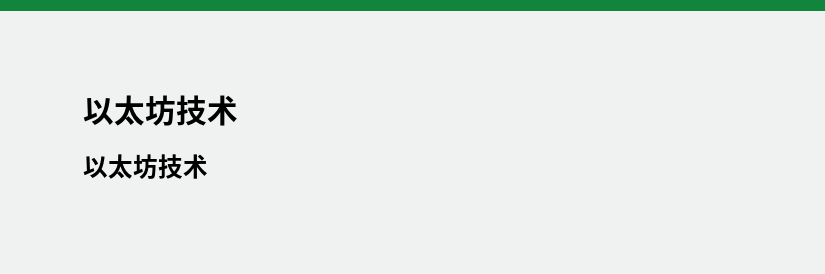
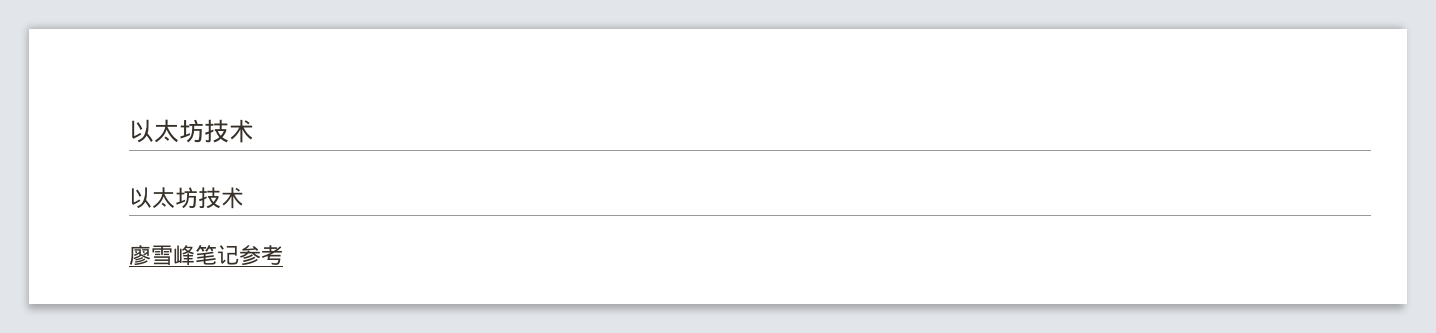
(208, 166) none -> [129,245,283,266] // 廖雪峰笔记参考

